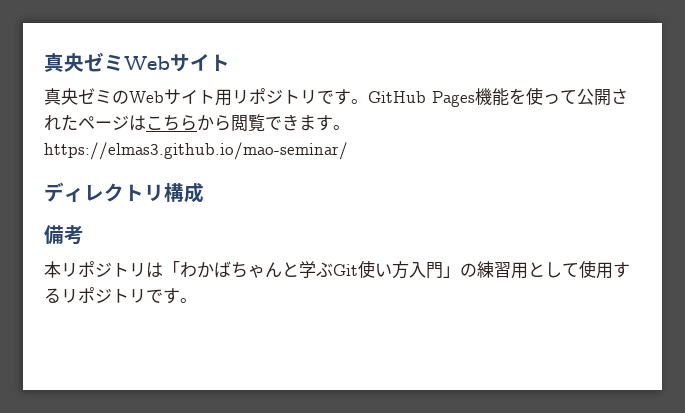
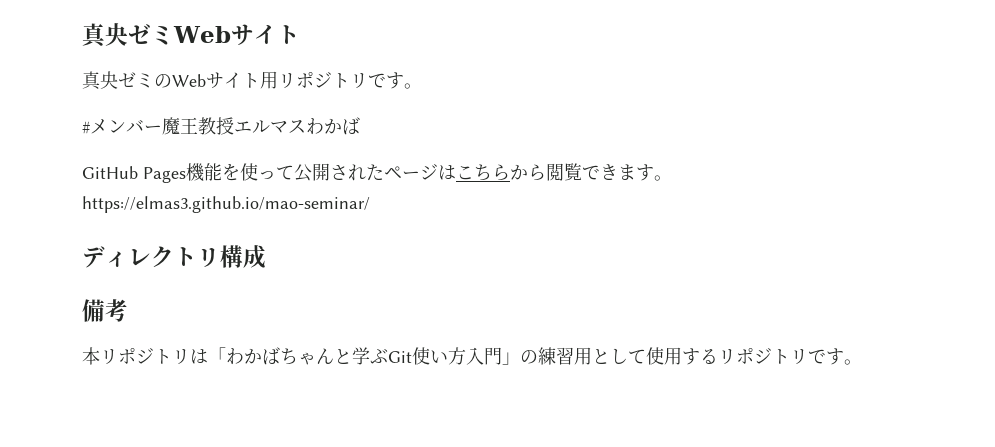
(368, 101) none -> [82,117,360,135] // #メンバー魔王教授エルマスわかば //

